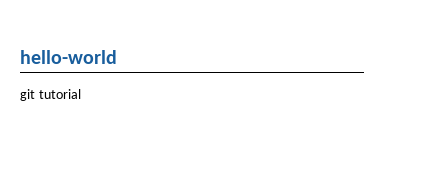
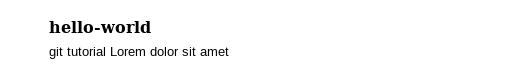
(81, 94) none -> [110,47,229,56] Lorem dolor sit amet

